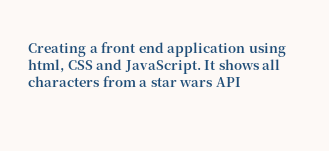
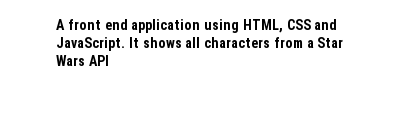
[28,43,98,57] Creating a -> [56,19,65,30] A
[28,59,64,73] html, -> [242,19,283,33] HTML,
[150,77,214,87] star wars -> [317,37,344,48] [56,55,85,66] Star Wars

